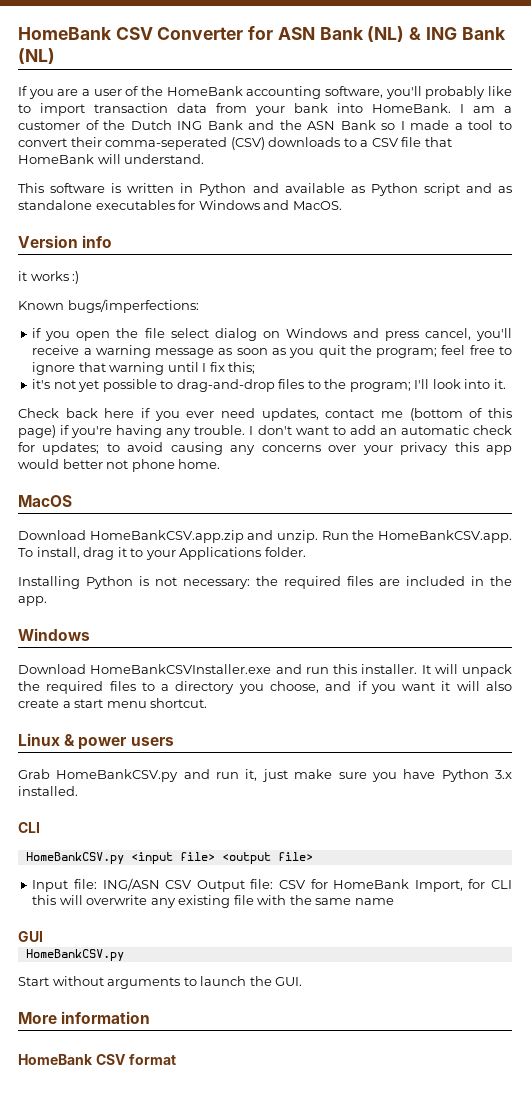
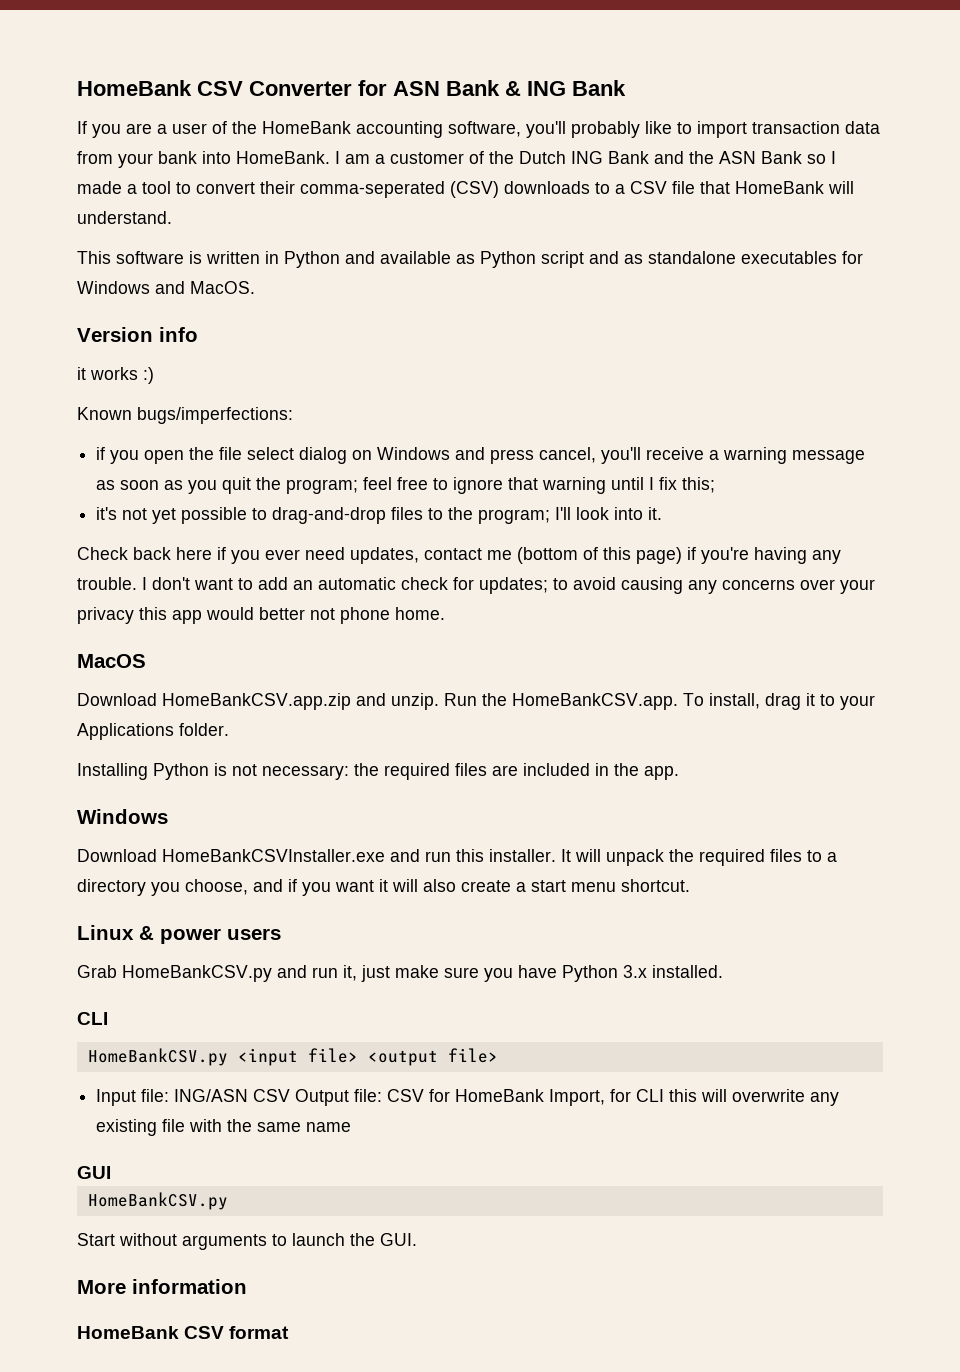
[367,26,405,42] (NL) -> (500, 88) none
[18,48,55,64] (NL) -> (626, 88) none

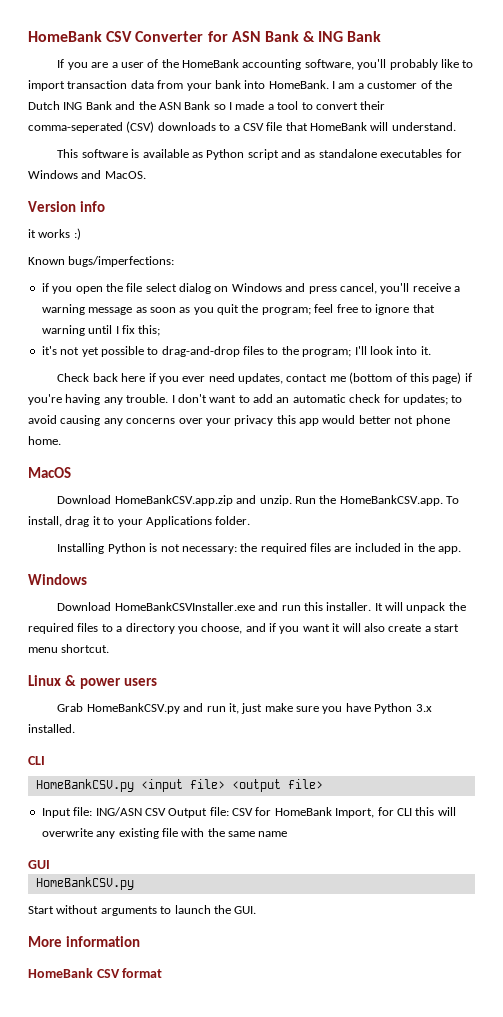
[206,251,375,268] written in Python and -> (140, 153) none

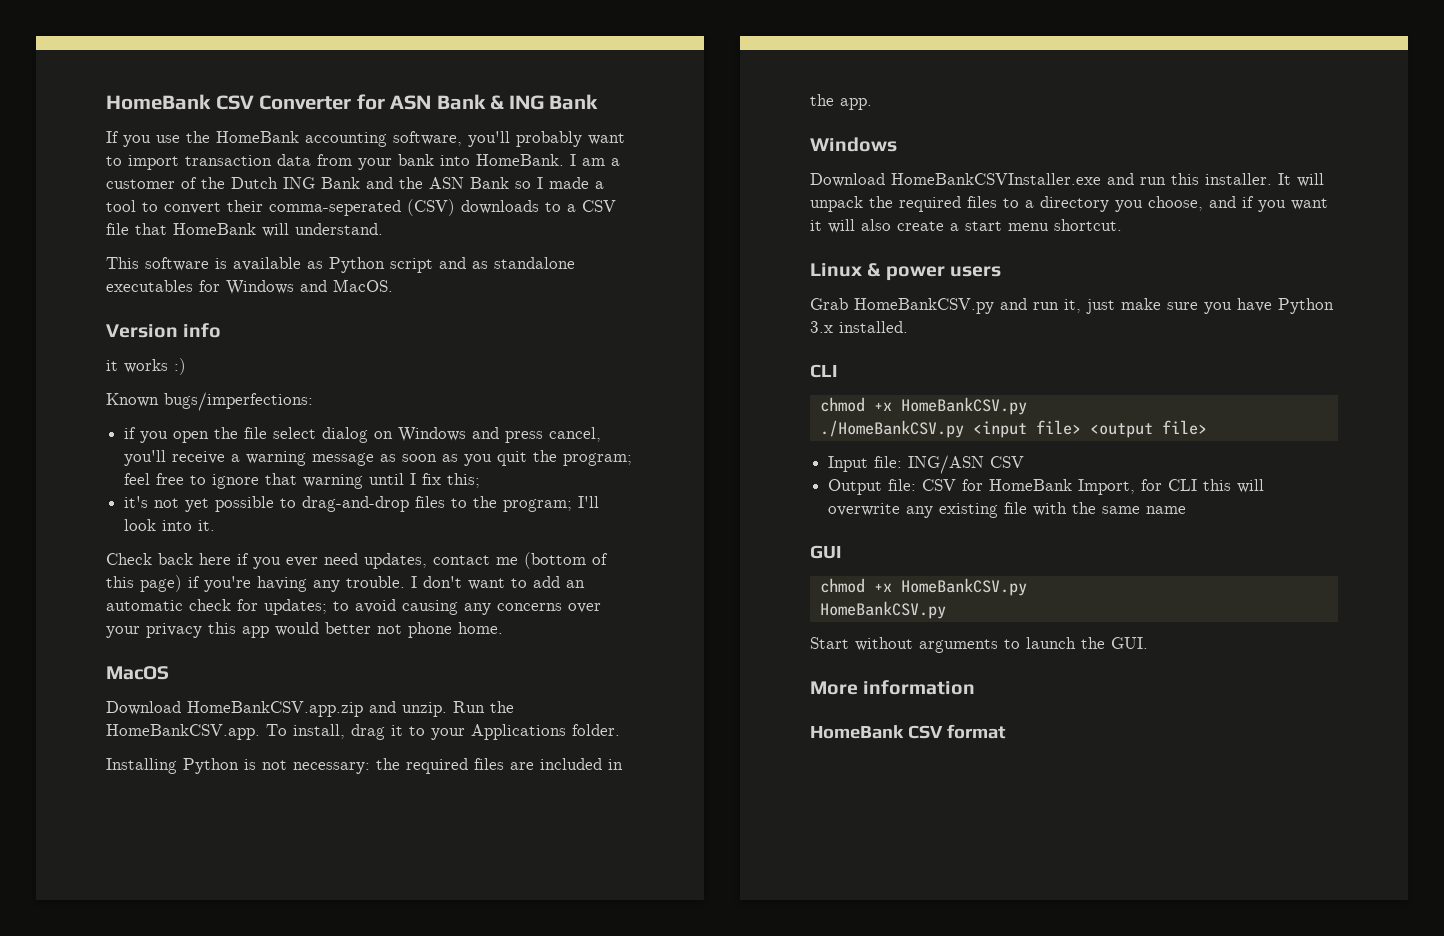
[91,59,159,68] are a user of -> [156,135,180,143] use
[440,59,459,68] like -> [588,133,625,145] want
[35,779,134,792] HomeBankCSV.py -> [819,397,1027,415] [819,420,964,438] chmod +x HomeBankCSV.py // ./HomeBankCSV.py
(166, 812) none -> (1025, 462) //
(50, 864) none -> [819,578,1027,596] // chmod +x HomeBankCSV.py

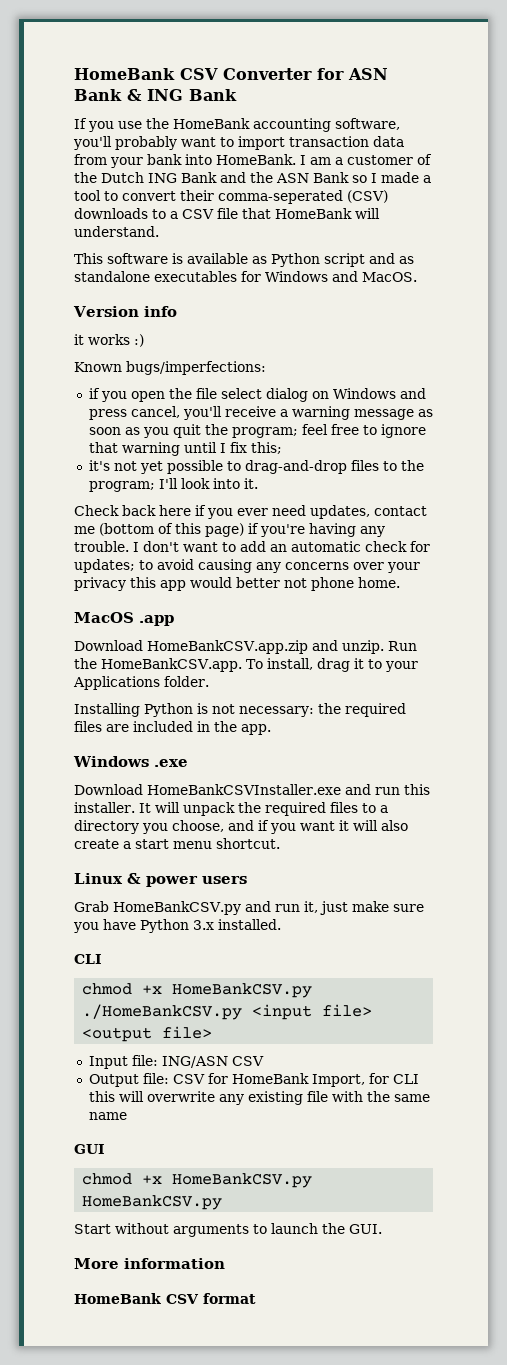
(169, 673) none -> [139,615,174,626] .app
(897, 144) none -> [154,759,188,767] .exe

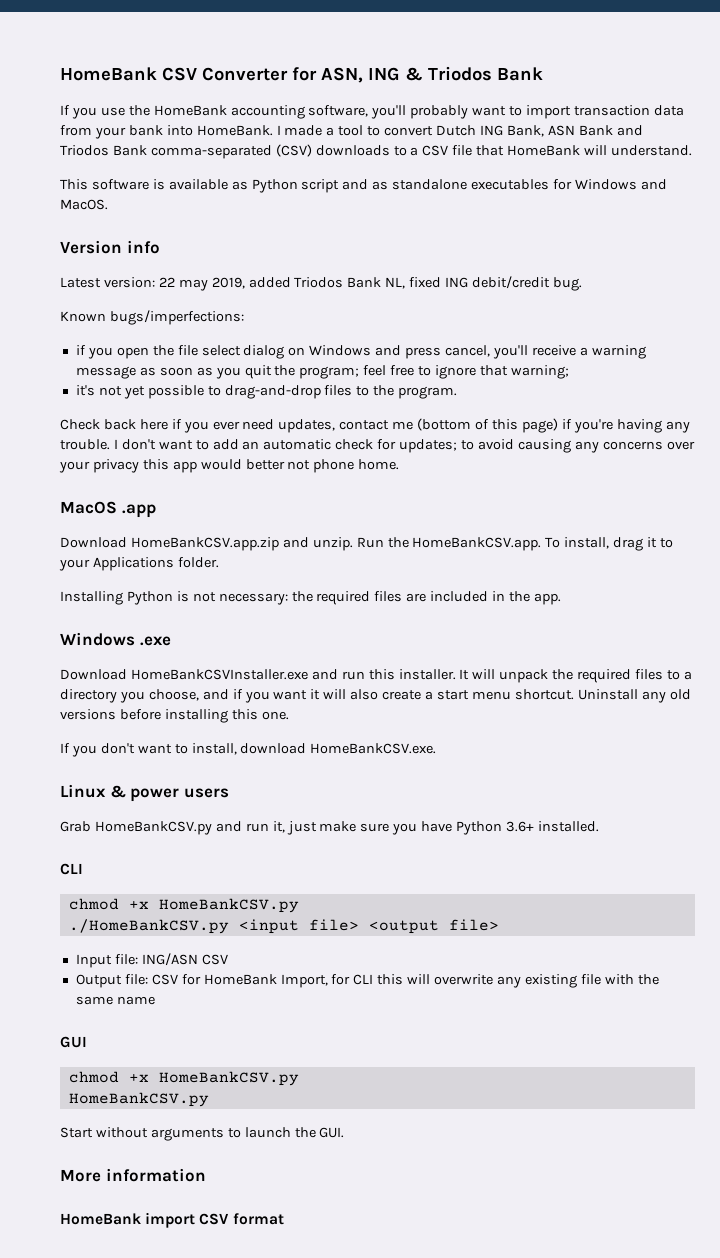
[348,68,388,80] [74,89,183,101] ASN Bank & ING -> [321,66,492,83] ASN, ING & Triodos
[310,154,432,165] [74,172,377,183] am a customer of the Dutch ING Bank and the ASN Bank so I -> (281, 130) none
[180,190,343,204] their comma-seperated -> [436,125,643,137] [60,145,272,159] Dutch ING Bank, ASN Bank and Triodos Bank comma-separated
[74,334,144,347] it works :) -> [60,276,582,291] Latest version: 22 may 2019, added Triodos Bank NL, fixed ING debit/credit bug.
[121,442,282,456] warning until I fix this; -> [510,365,569,379] warning;
[88,478,258,492] program; I'll look into it. -> [398,386,458,399] program.
(280, 843) none -> [577,689,691,703] [60,709,289,723] [60,743,437,757] Uninstall any old versions before installing this one. // If you don't want to install, download HomeBankCSV.exe.
[193,920,214,930] 3.x -> [506,821,535,832] 3.6+
(161, 1298) none -> [145,1212,196,1228] import

